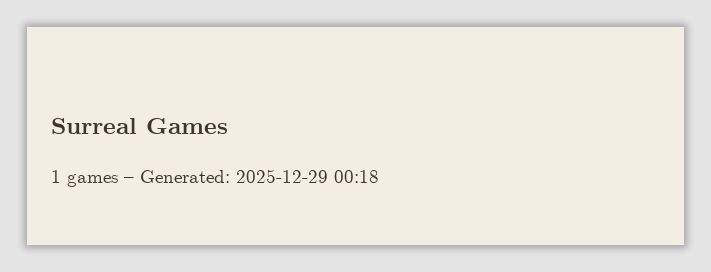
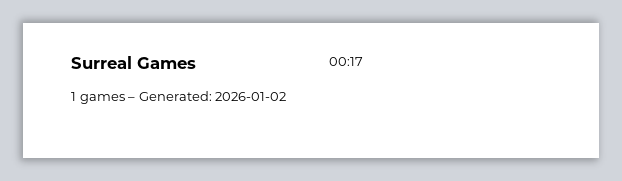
[236,169,379,183] 2025-12-29 00:18 -> [215,92,287,101] [329,57,363,66] 2026-01-02 00:17

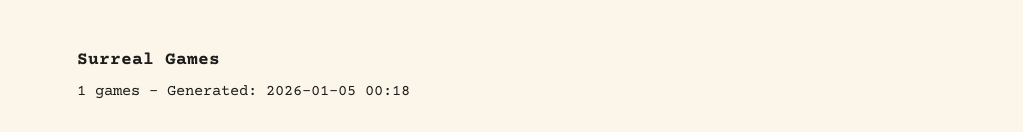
[215,92,287,101] [329,57,363,66] 2026-01-02 00:17 -> [266,85,410,96] 2026-01-05 00:18

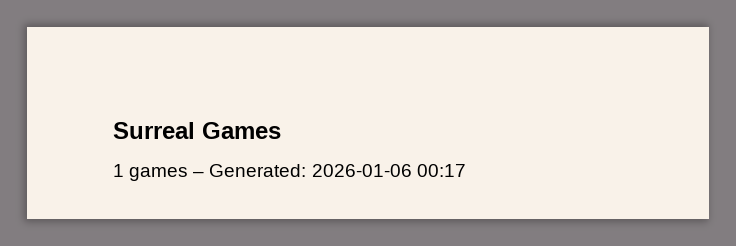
[266,85,410,96] 2026-01-05 00:18 -> [311,164,466,177] 2026-01-06 00:17

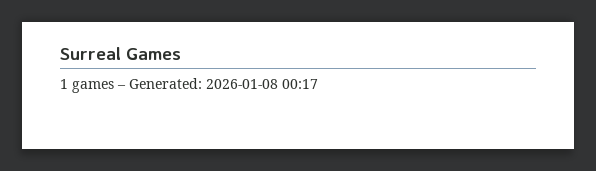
[311,164,412,177] 2026-01-06 -> [206,79,278,89] 2026-01-08

